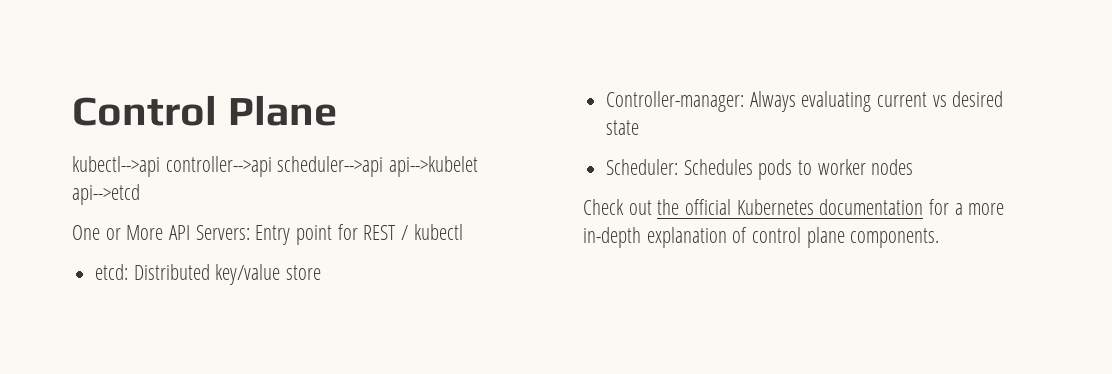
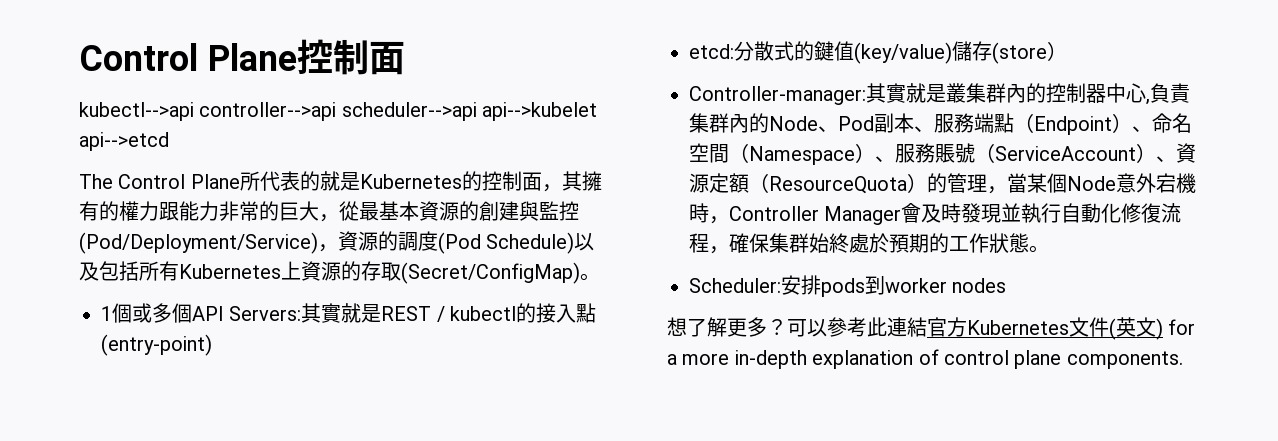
[72,95,338,126] Control Plane -> [79,39,405,75] Control Plane控制面
[72,224,463,245] [95,264,322,285] [606,91,1004,112] [606,120,640,135] [606,159,914,180] [583,199,924,215] One or More API Servers: Entry point for REST / kubectl // etcd: Distributed key/value store // Controller-manager: Always evaluating current vs desired state // Scheduler: Schedules pods to worker nodes // Check out the official Kubernetes documentation -> [79,171,602,192] [79,201,579,222] [79,231,595,254] [79,261,600,284] [101,303,597,323] [101,334,212,356] [689,41,1067,64] [689,83,1190,105] [689,113,1192,135] [689,143,1196,165] [689,173,1196,194] [689,203,1182,225] [689,233,1049,254] [689,275,1007,297] [667,317,1163,340] The Control Plane所代表的就是Kubernetes的控制面，其擁有的權力跟能力非常的巨大，從最基本資源的創建與監控(Pod/Deployment/Service)，資源的調度(Pod Schedule)以及包括所有Kubernetes上資源的存取(Secret/ConfigMap)。 // 1個或多個API Servers:其實就是REST / kubectl的接入點(entry-point) // etcd:分散式的鍵值(key/value)儲存(store） // Controller-manager:其實就是叢集群內的控制器中心,負責集群內的Node、Pod副本、服務端點（Endpoint）、命名空間（Namespace）、服務賬號（ServiceAccount）、資源定額（ResourceQuota）的管理，當某個Node意外宕機時，Controller Manager會及時發現並執行自動化修復流程，確保集群始終處於預期的工作狀態。 // Scheduler:安排pods到worker nodes // 想了解更多？可以參考此連結官方Kubernetes文件(英文)

